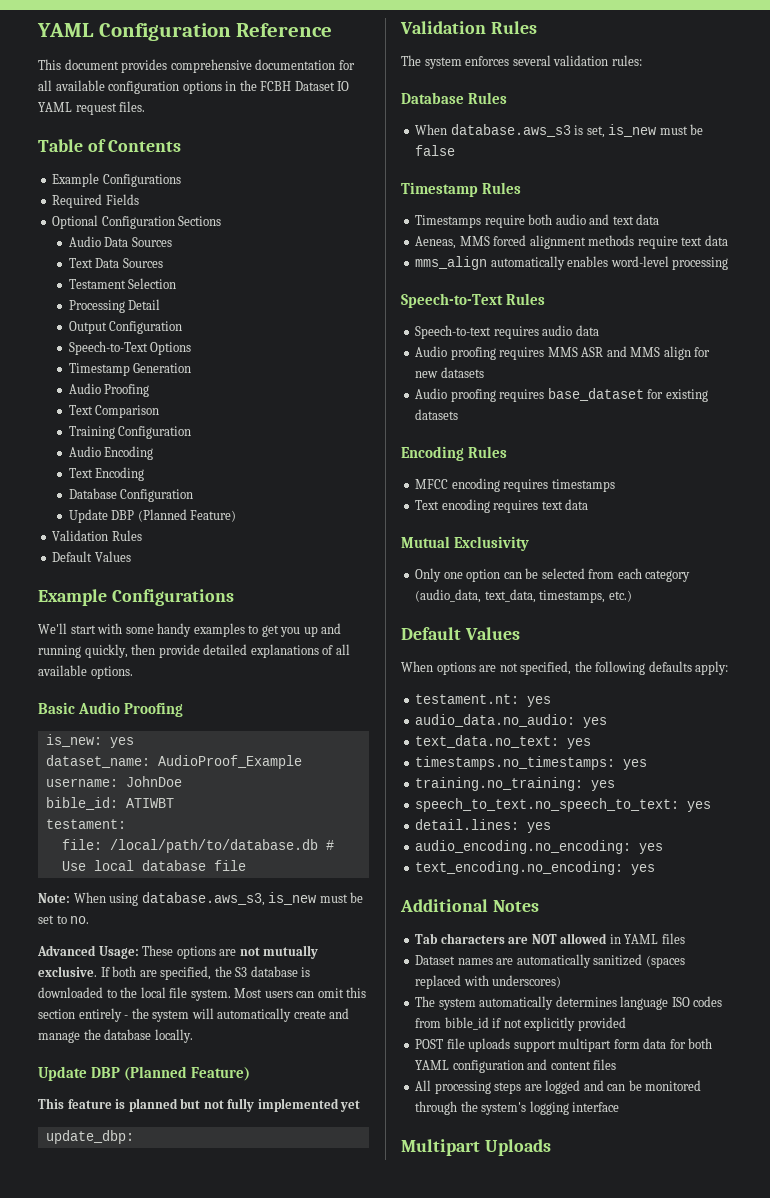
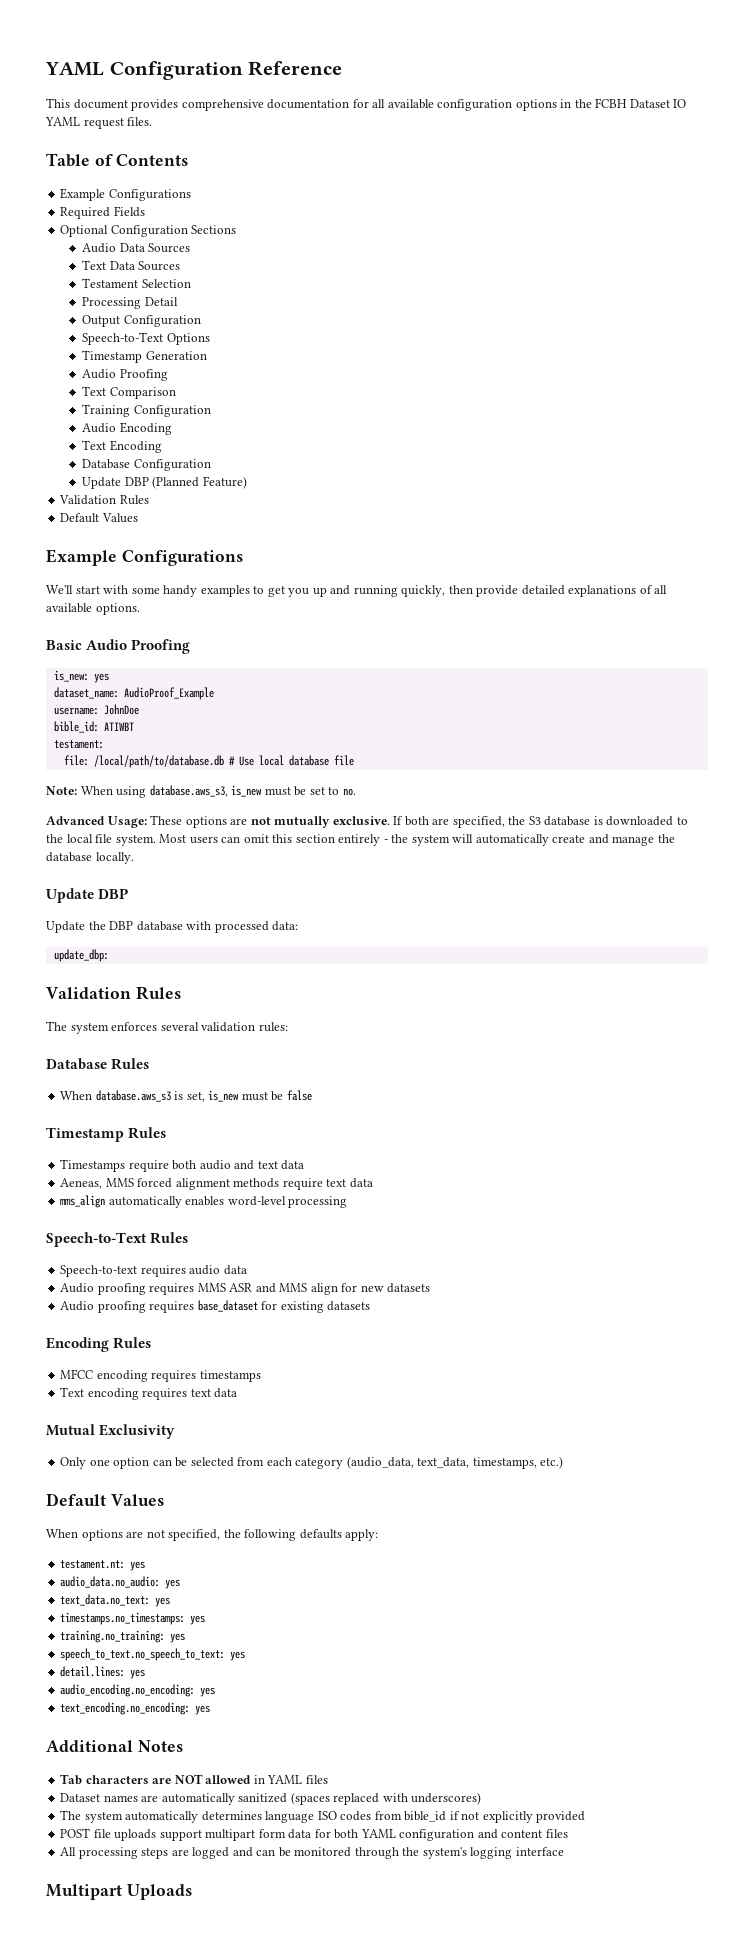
[124,1066,251,1081] [38,1098,361,1112] (Planned Feature) // This feature is planned but not fully implemented yet -> [46,921,299,933] // Update the DBP database with processed data:

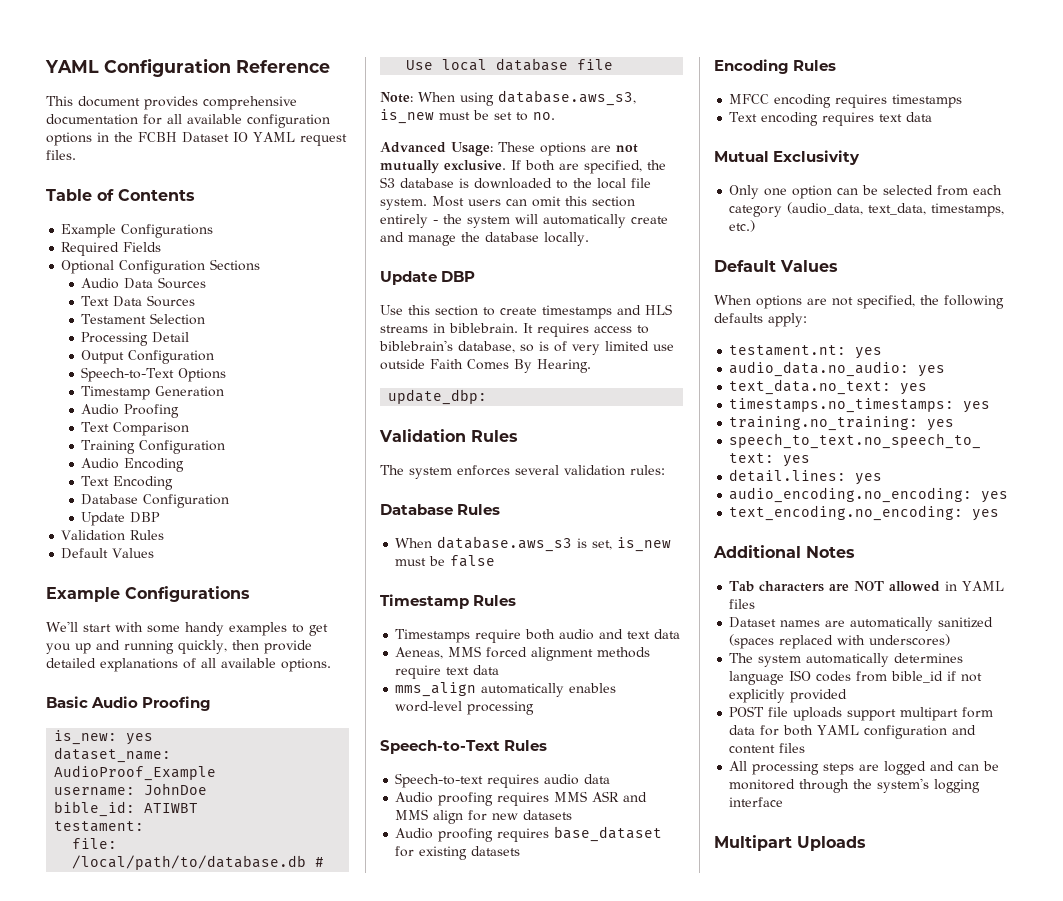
[152,476,247,489] (Planned Feature) -> (161, 517) none
[46,921,299,933] Update the DBP database with processed data: -> [380,304,672,319] [380,323,649,337] [379,340,674,355] [380,359,591,373] Use this section to create timestamps and HLS streams in biblebrain. It requires access to biblebrain's database, so is of very limited use outside Faith Comes By Hearing.

